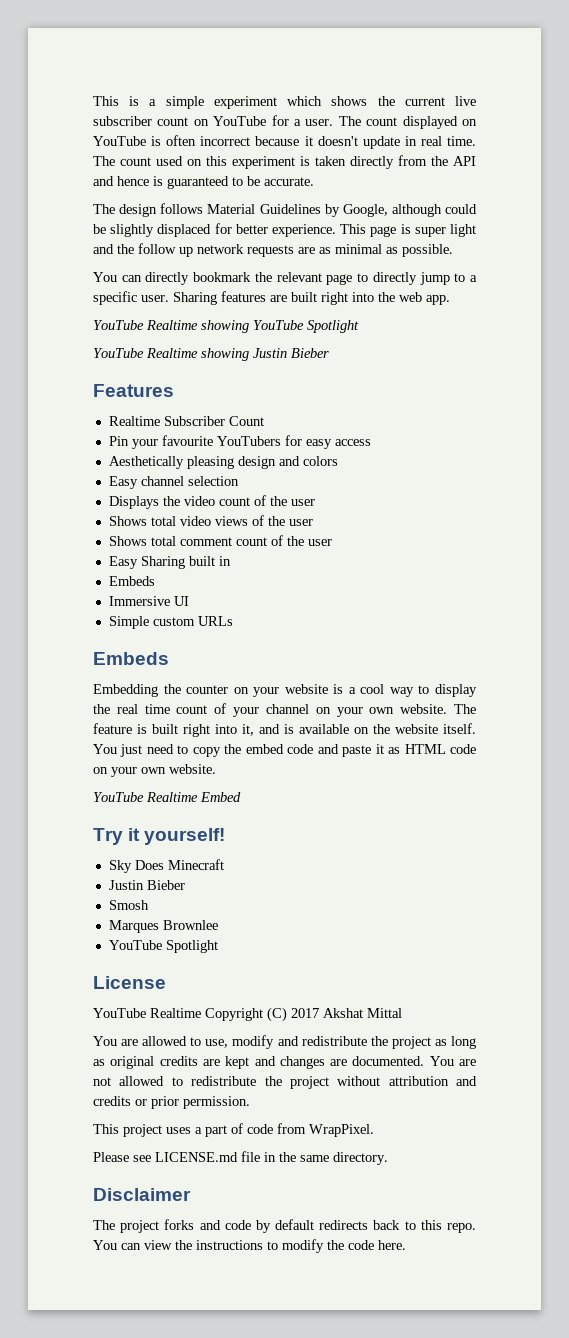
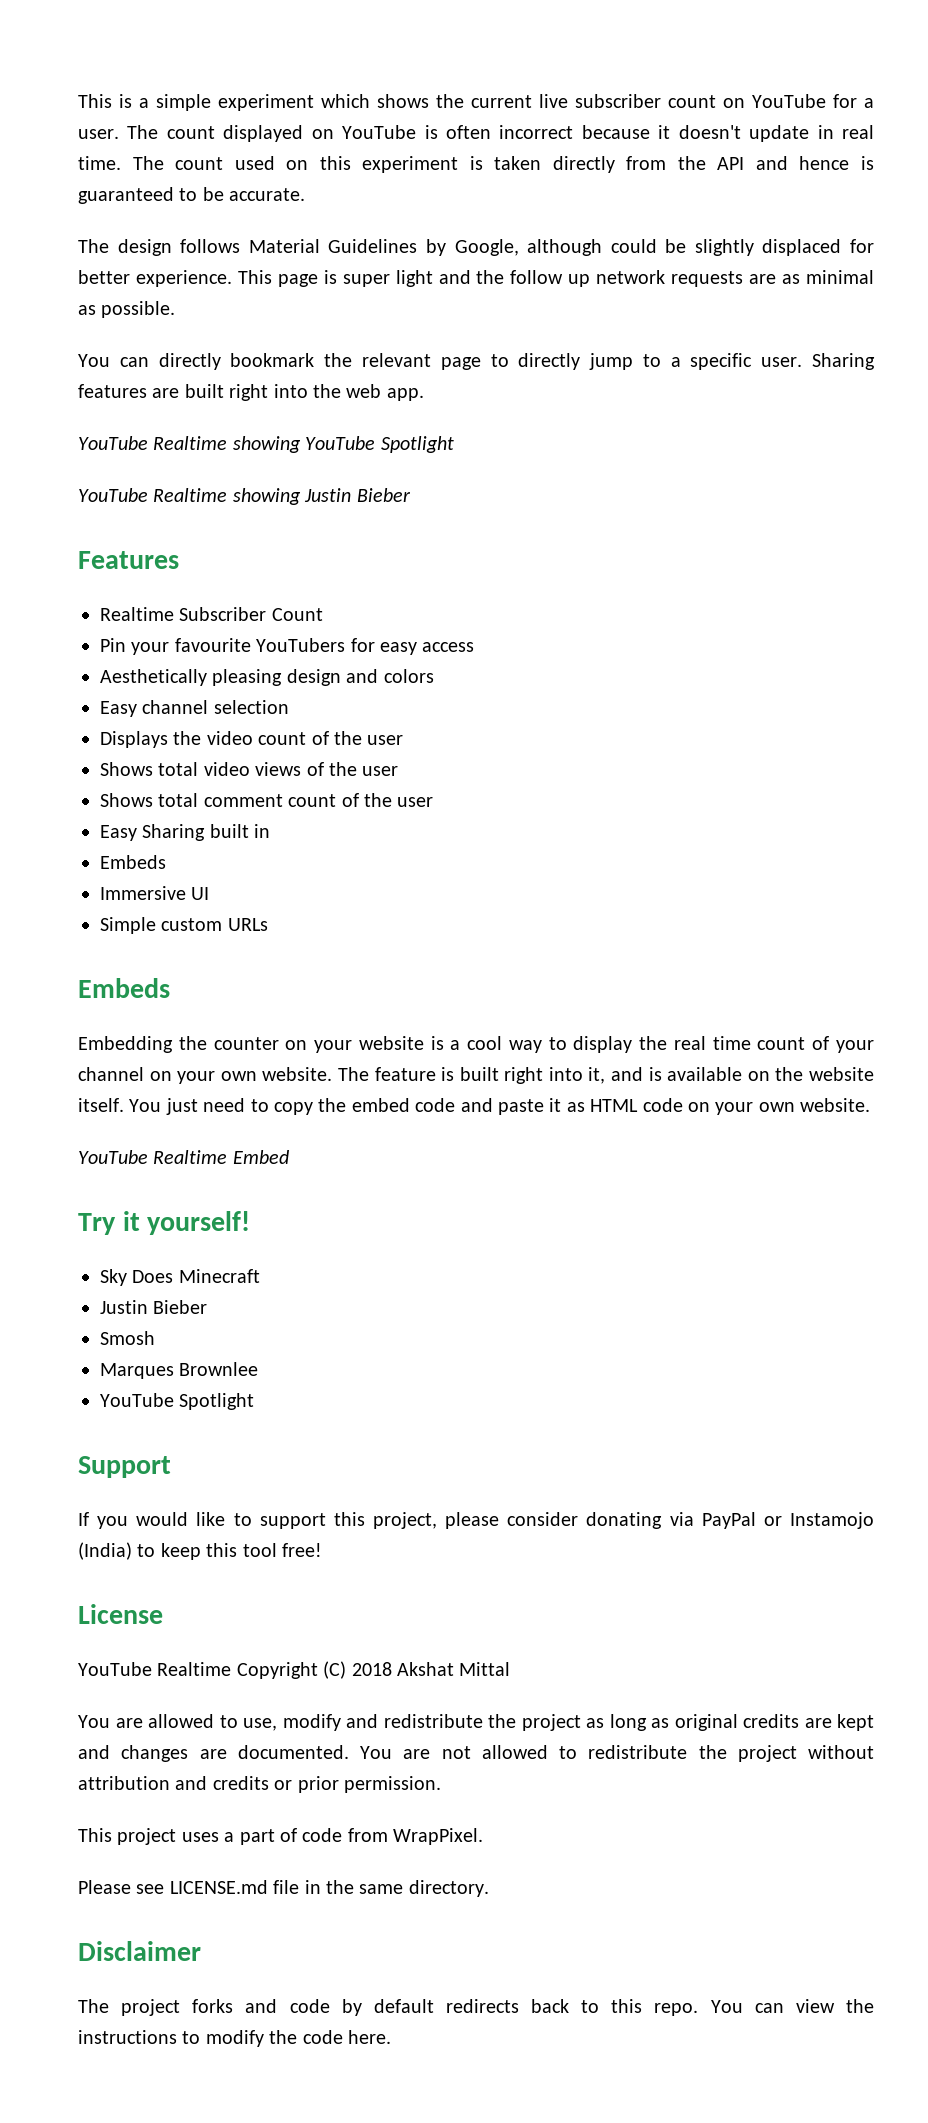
(218, 946) none -> [78,1456,171,1478] [78,1512,874,1529] [78,1542,322,1560] // Support // If you would like to support this project, please consider donating via PayPal or Instamojo (India) to keep this tool free!
[291,1008,319,1018] 2017 -> [351,1662,392,1676] 2018

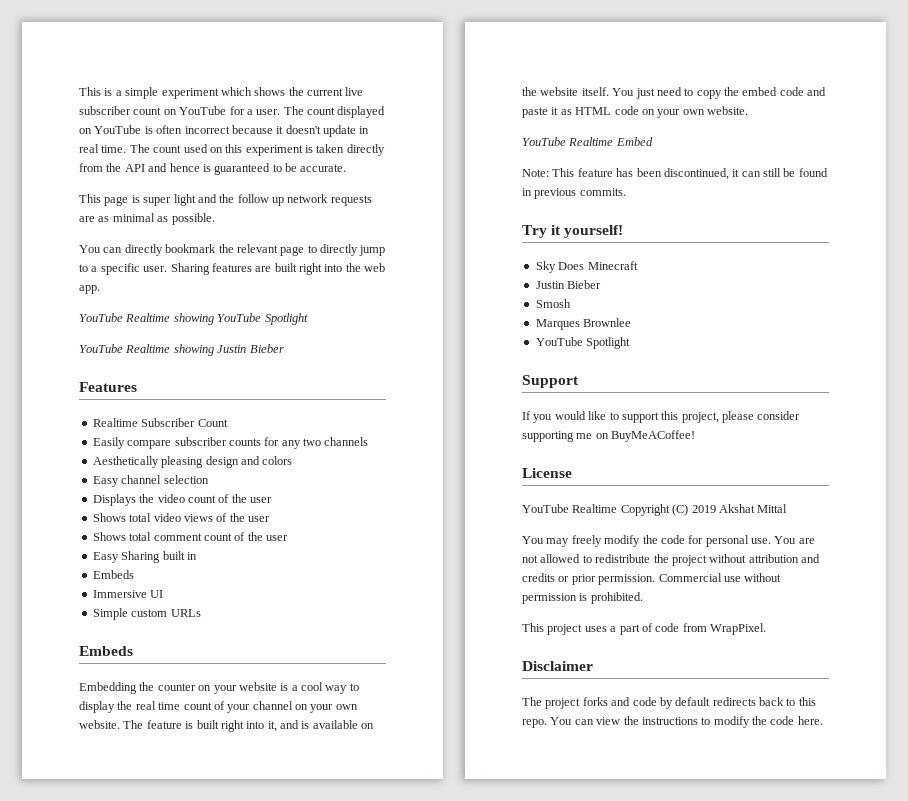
[78,239,875,256] [78,270,232,287] The design follows Material Guidelines by Google, although could be slightly displaced for better experience. -> (347, 168) none
[100,638,475,655] Pin your favourite YouTubers for easy access -> [92,437,369,449] Easily compare subscriber counts for any two channels
(289, 1157) none -> [522,168,828,180] [522,188,626,199] // Note: This feature has been discontinued, it can still be found in previous commits.
[586,1512,874,1529] [78,1542,322,1560] donating via PayPal or Instamojo (India) to keep this tool free! -> [522,430,696,442] supporting me on BuyMeACoffee!
[351,1662,392,1676] 2018 -> [691,505,716,513] 2019
[115,1714,874,1731] [78,1745,349,1762] are allowed to use, modify and redistribute the project as long as original credits are kept and changes are documented. -> [546,535,771,547] may freely modify the code for personal use.
(441, 1784) none -> [658,573,782,582] [522,592,643,604] Commercial use without permission is prohibited.
[78,1880,489,1897] // Please see LICENSE.md file in the same directory. -> (766, 629) none

